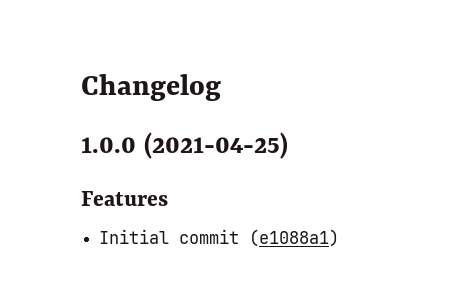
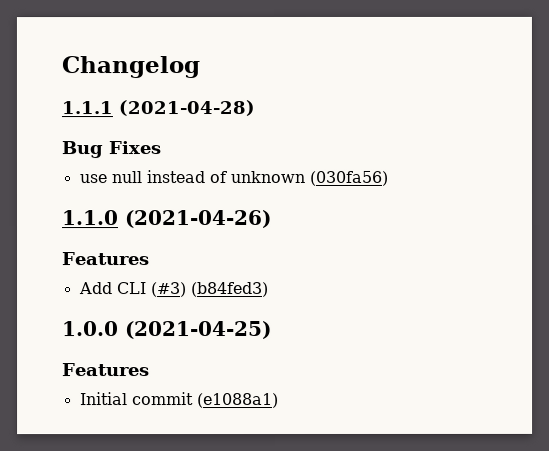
(221, 87) none -> [61,100,255,117] [61,141,161,159] [78,170,388,186] [61,210,272,229] [62,252,150,266] [78,282,269,298] // 1.1.1 (2021-04-28) // Bug Fixes // use null instead of unknown (030fa56) // 1.1.0 (2021-04-26) // Features // Add CLI (#3) (b84fed3)

